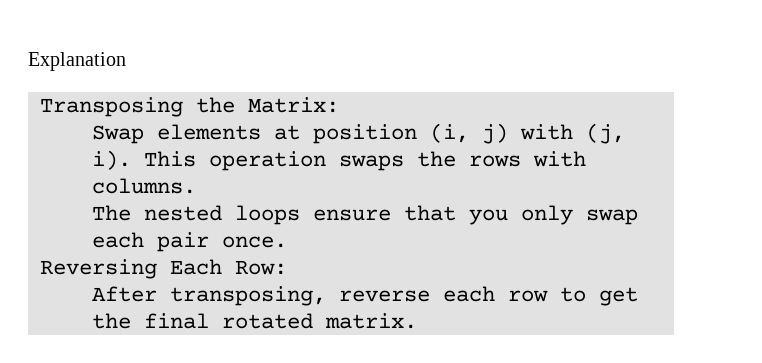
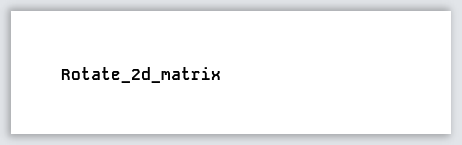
[28,52,126,71] [40,97,339,117] [92,123,625,144] [92,150,586,171] [92,178,196,194] [92,205,638,225] [92,232,287,252] [40,259,287,279] [92,286,638,306] [92,313,417,329] Explanation // Transposing the Matrix: // Swap elements at position (i, j) with (j, i). This operation swaps the rows with columns. // The nested loops ensure that you only swap each pair once. // Reversing Each Row: // After transposing, reverse each row to get the final rotated matrix. -> [61,67,221,83] Rotate_2d_matrix

